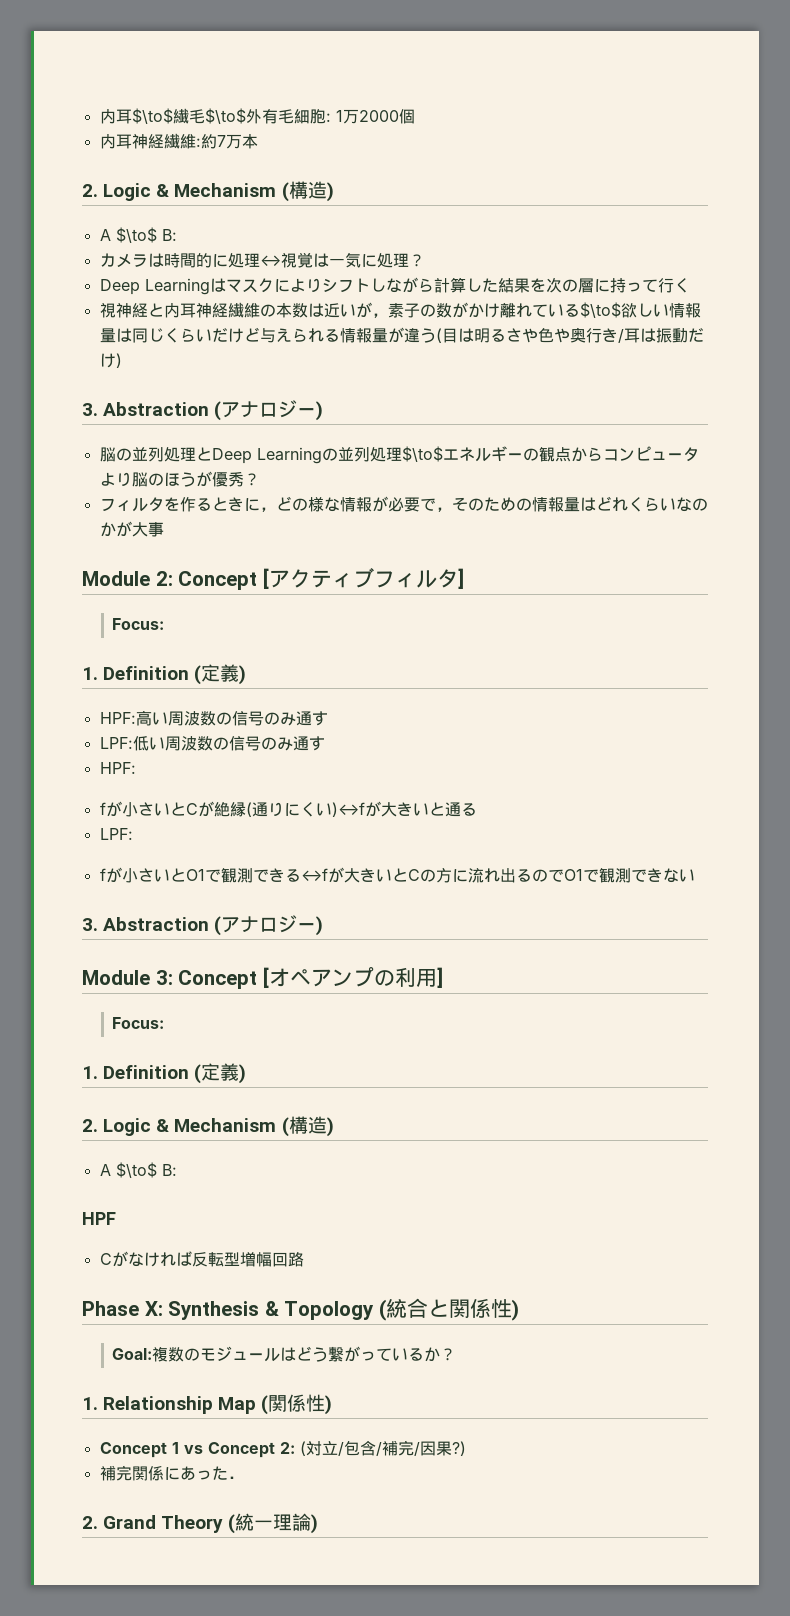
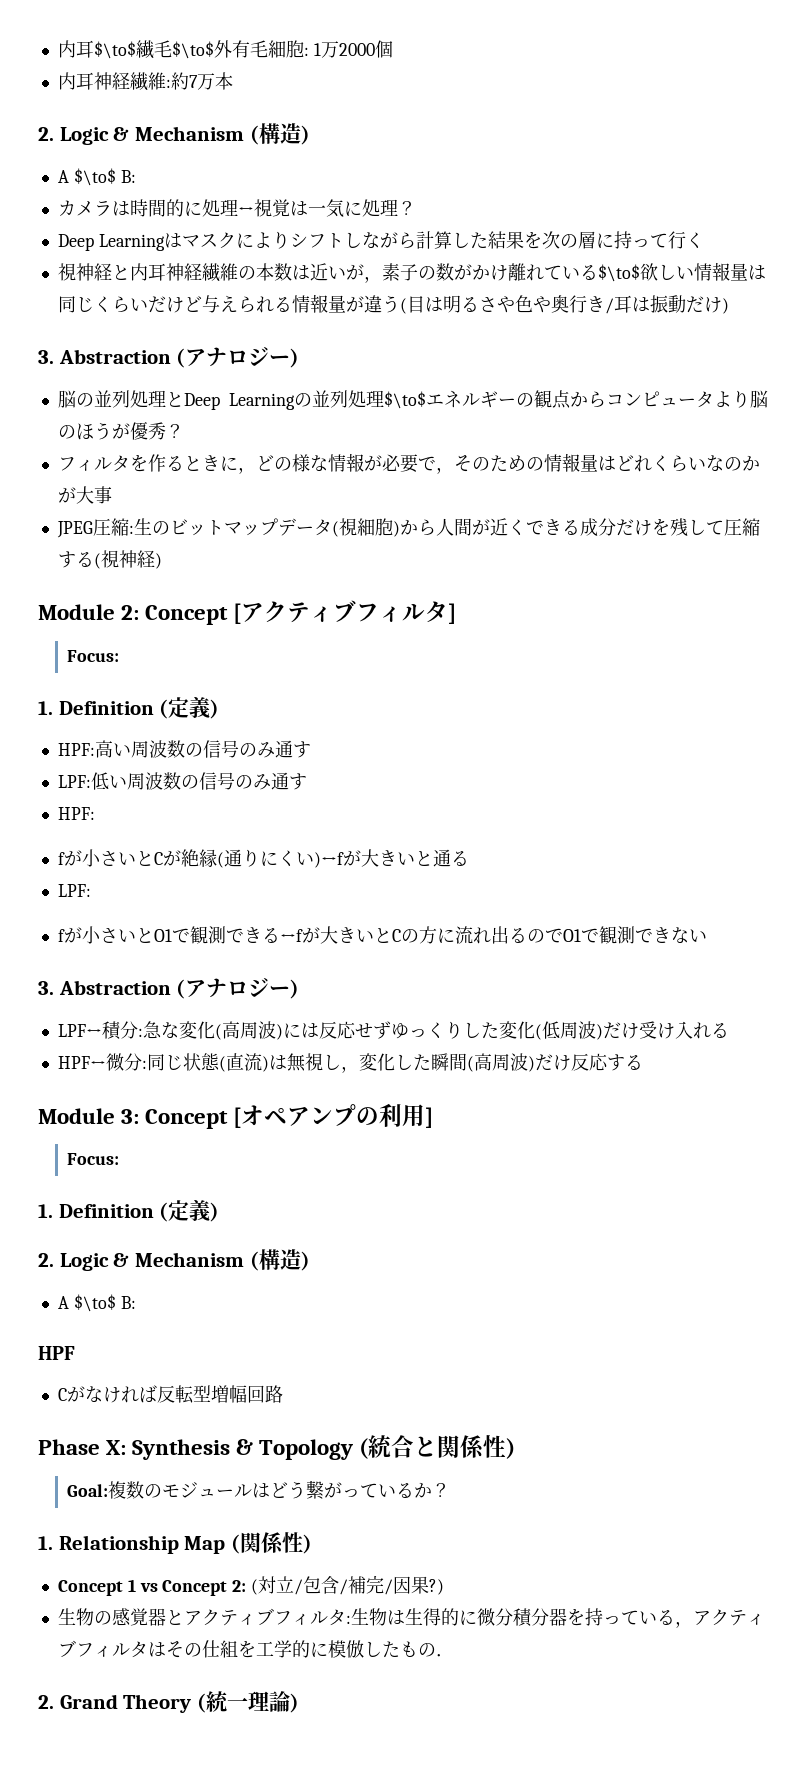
(164, 529) none -> [56,518,760,538] [57,550,162,569] // JPEG圧縮:生のビットマップデータ(視細胞)から人間が近くできる成分だけを残して圧縮する(視神経)
(324, 926) none -> [57,1021,729,1040] [57,1053,643,1073] // LPF↔積分:急な変化(高周波)には反応せずゆっくりした変化(低周波)だけ受け入れる // HPF↔微分:同じ状態(直流)は無視し，変化した瞬間(高周波)だけ反応する
[99,1465,228,1481] 補完関係にあった -> [57,1608,765,1628] [57,1640,436,1658] 生物の感覚器とアクティブフィルタ:生物は生得的に微分積分器を持っている，アクティブフィルタはその仕組を工学的に模倣したもの

